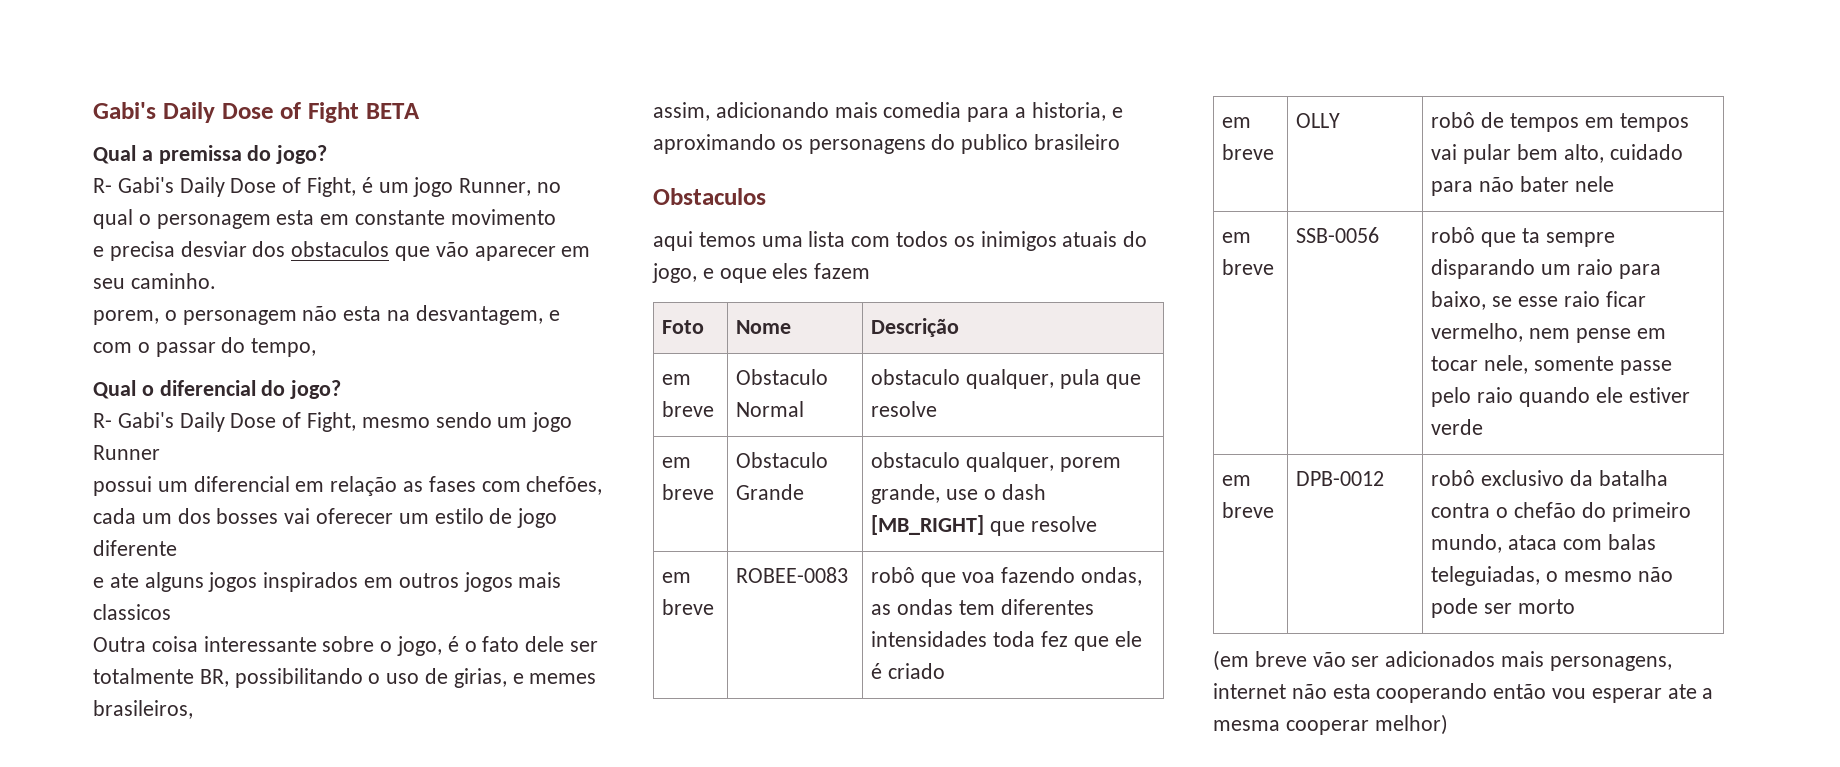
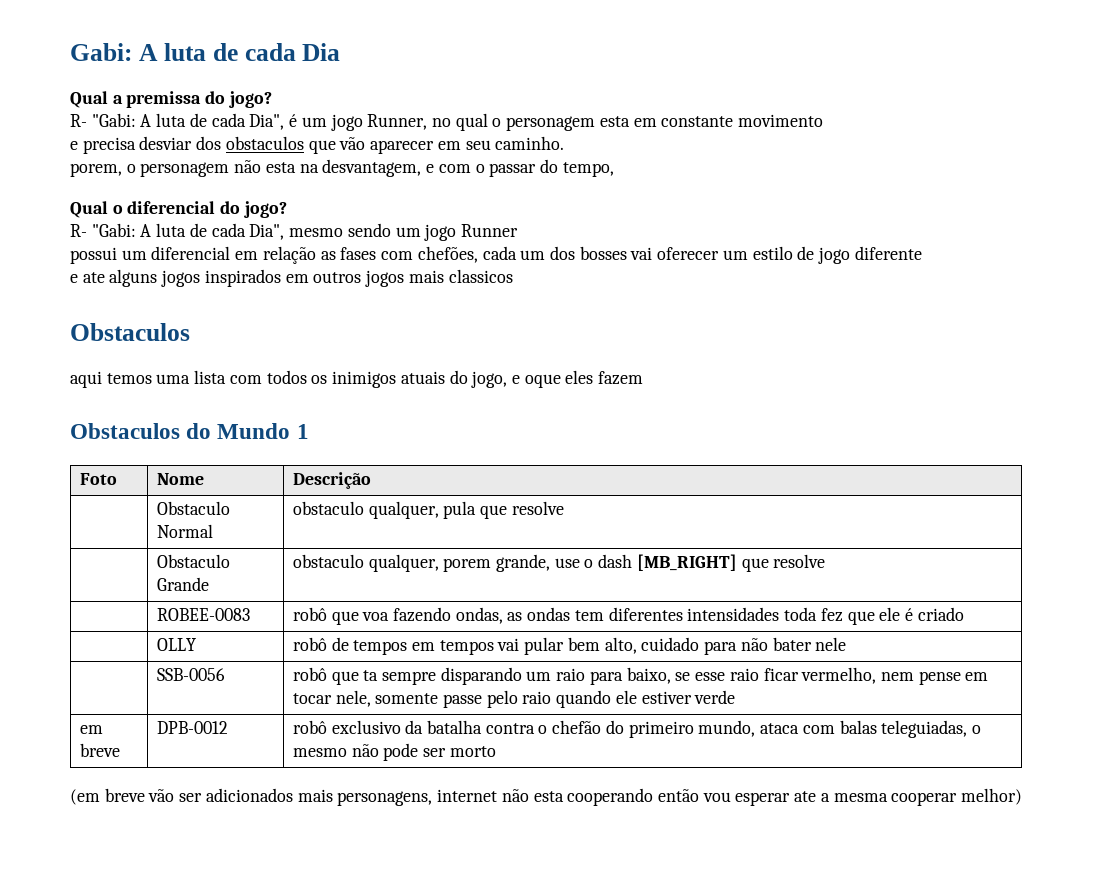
[93,102,420,123] Gabi's Daily Dose of Fight BETA -> [70,43,341,61] Gabi: A luta de cada Dia
[117,177,357,197] Gabi's Daily Dose of Fight, -> [91,113,285,130] "Gabi: A luta de cada Dia",
[117,412,357,432] Gabi's Daily Dose of Fight, -> [91,223,285,240] "Gabi: A luta de cada Dia",
[93,636,599,656] [93,668,597,688] [93,700,193,719] [653,102,1123,122] [653,134,1121,154] // Outra coisa interessante sobre o jogo, é o fato dele ser totalmente BR, possibilitando o uso de girias, e memes brasileiros, // assim, adicionando mais comedia para a historia, e aproximando os personagens do publico brasileiro -> (513, 276) none
(871, 271) none -> [70,423,309,439] // Obstaculos do Mundo 1
[662,374,692,385] [662,401,715,417] em breve -> (371, 480) none
[662,457,692,468] [662,484,715,500] em breve -> (564, 508) none
[662,572,692,583] [662,599,715,615] em breve -> (826, 561) none
[1222,117,1252,128] [1222,144,1275,160] em breve -> (964, 614) none
[1222,232,1252,243] [1222,259,1275,275] em breve -> (847, 644) none

